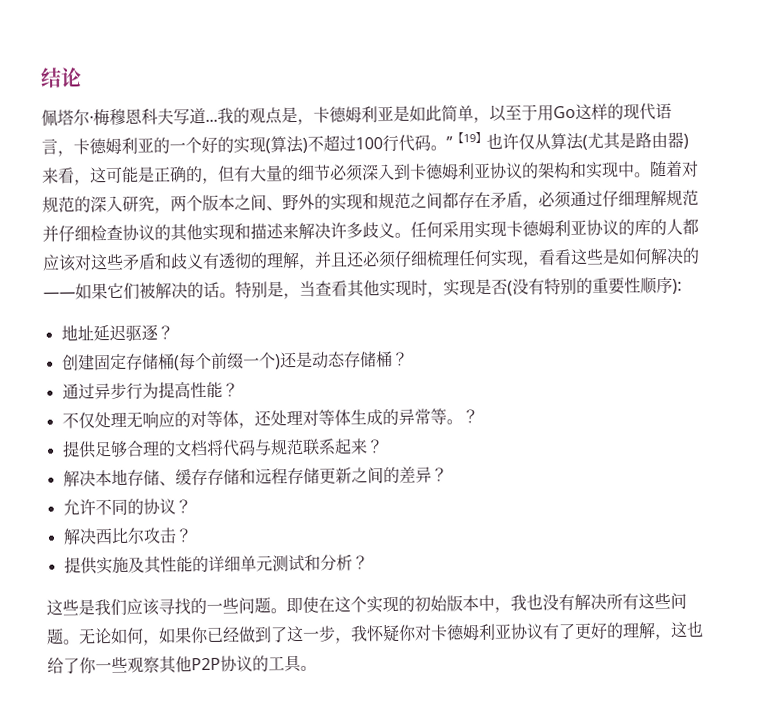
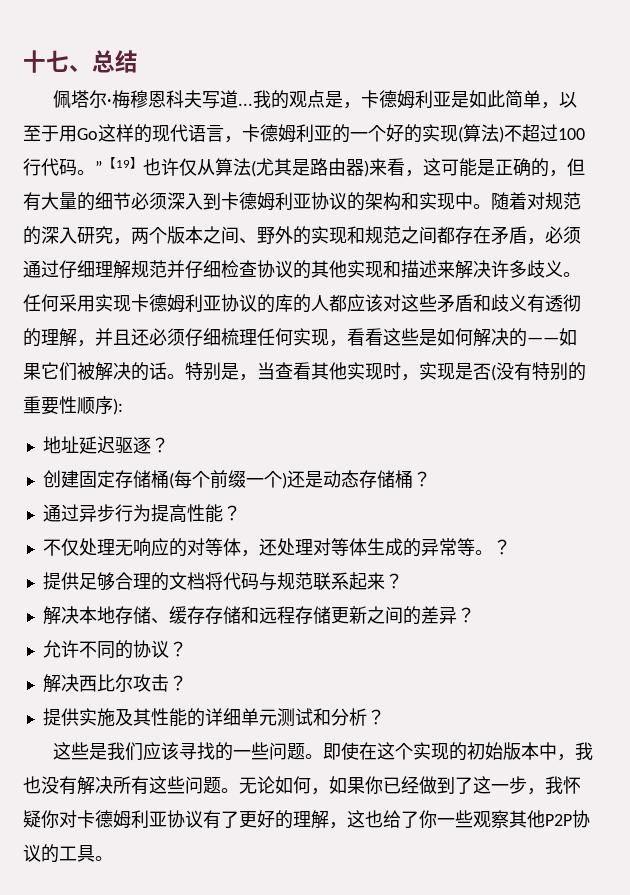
(40, 77) none -> [23,50,115,73] 十七、总
[60,67,82,88] 论 -> (138, 61) none

